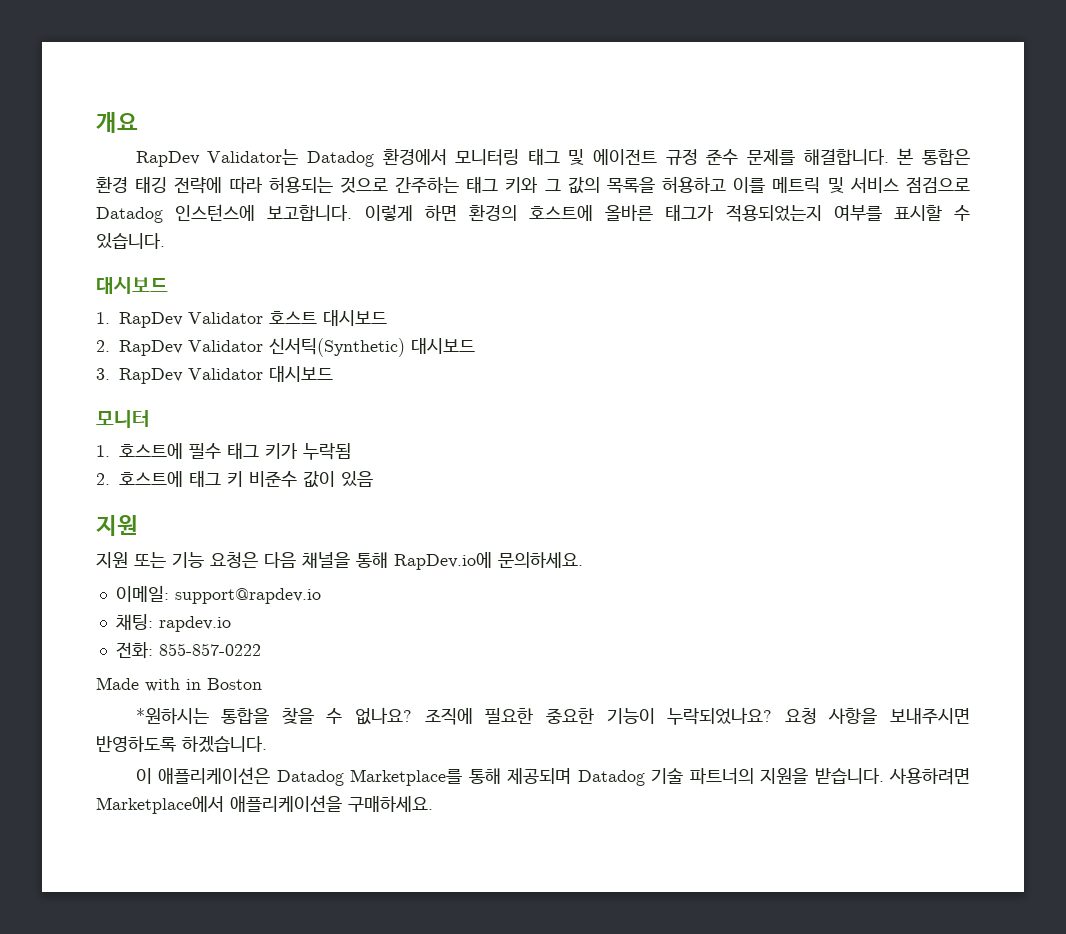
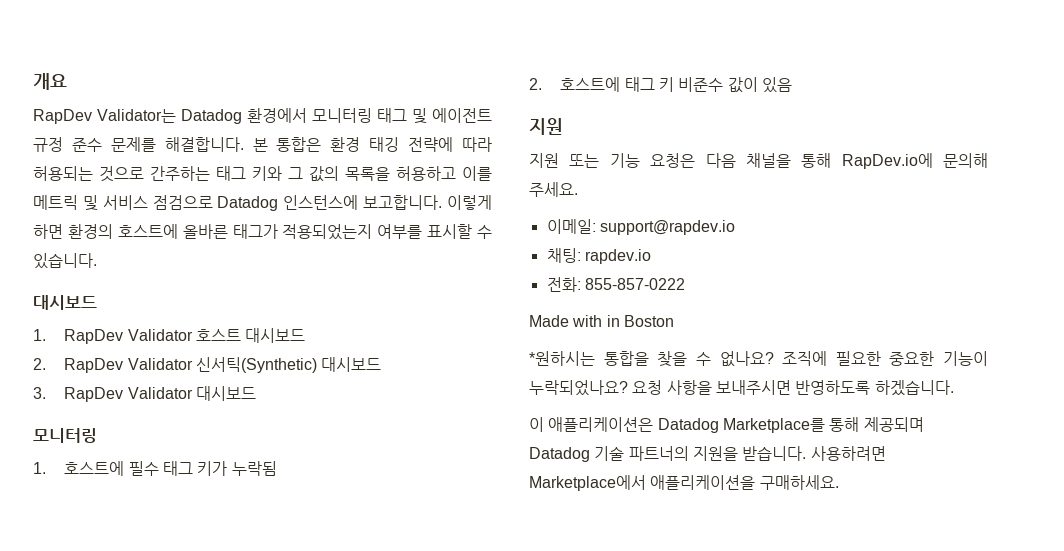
[96,410,150,428] 모니터 -> [33,428,97,443] 모니터링
[498,552,583,568] 문의하세요. -> [943,153,988,168] [529,182,578,197] 문의해 주세요.

